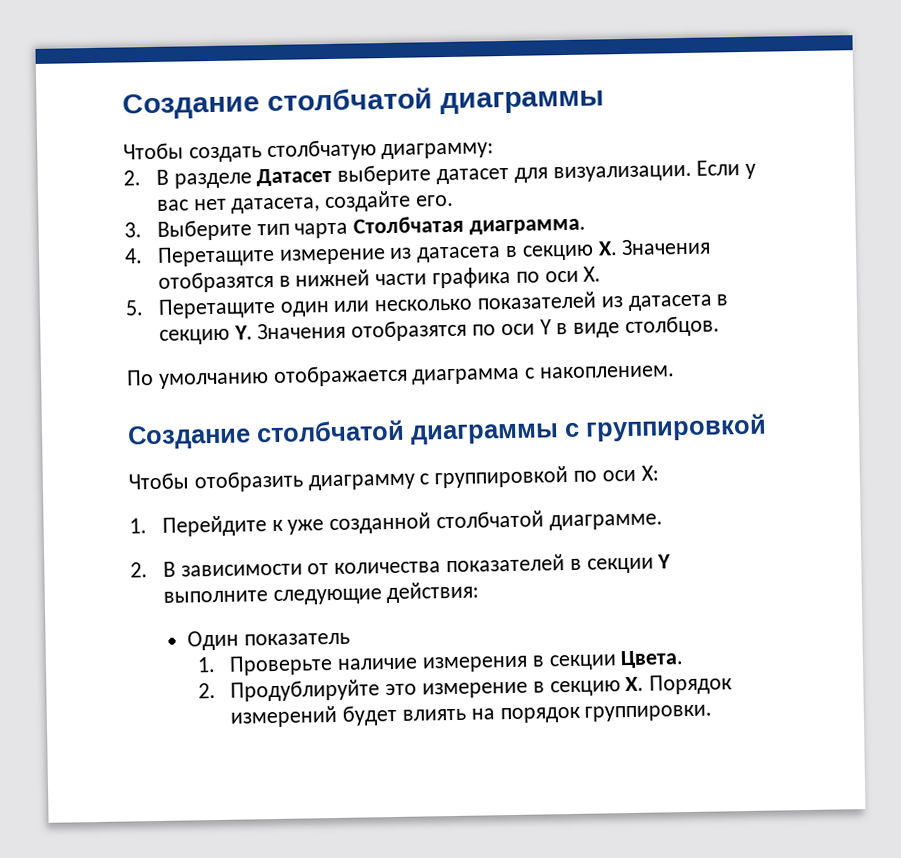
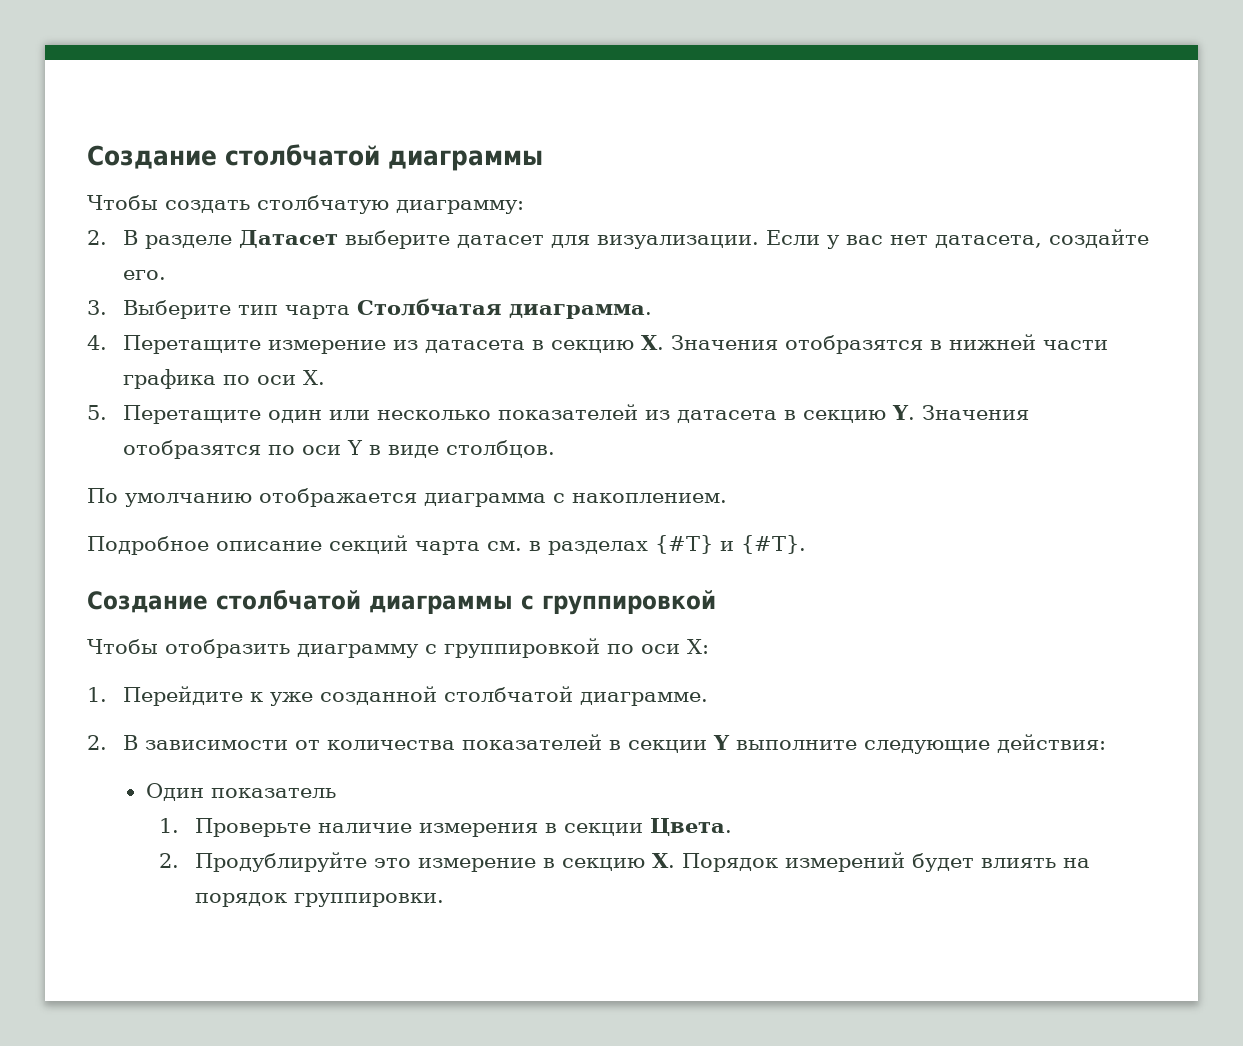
(676, 372) none -> [87,535,806,555] // Подробное описание секций чарта см. в разделах {#T} и {#T}.

